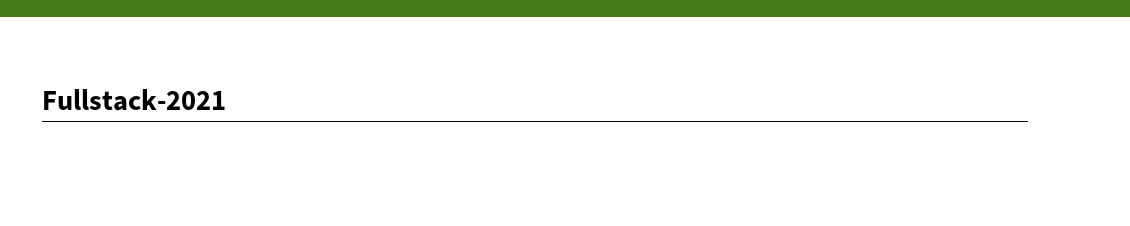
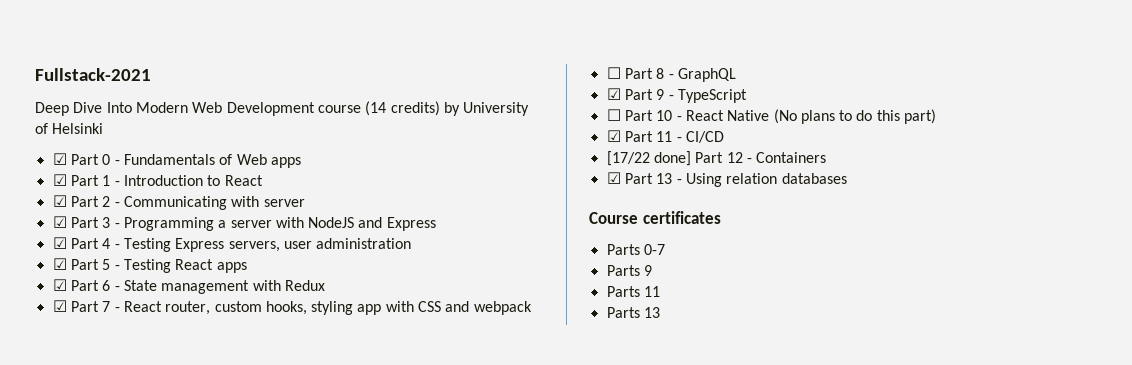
(226, 100) none -> [35,101,530,116] [35,123,104,134] [52,153,301,168] [52,174,263,186] [52,195,305,210] [52,216,436,231] [52,237,412,252] [52,258,247,273] [52,279,325,294] [52,300,532,315] [606,67,736,82] [606,88,747,103] [606,109,937,124] [606,130,724,143] [606,151,827,166] [606,172,847,187] [589,211,721,224] [606,244,665,255] [606,265,652,276] [606,286,660,297] [606,307,660,318] // Deep Dive Into Modern Web Development course (14 credits) by University of Helsinki // ☑ Part 0 - Fundamentals of Web apps // ☑ Part 1 - Introduction to React // ☑ Part 2 - Communicating with server // ☑ Part 3 - Programming a server with NodeJS and Express // ☑ Part 4 - Testing Express servers, user administration // ☑ Part 5 - Testing React apps // ☑ Part 6 - State management with Redux // ☑ Part 7 - React router, custom hooks, styling app with CSS and webpack // ☐ Part 8 - GraphQL // ☑ Part 9 - TypeScript // ☐ Part 10 - React Native (No plans to do this part) // ☑ Part 11 - CI/CD // [17/22 done] Part 12 - Containers // ☑ Part 13 - Using relation databases // Course certificates // Parts 0-7 // Parts 9 // Parts 11 // Parts 13

